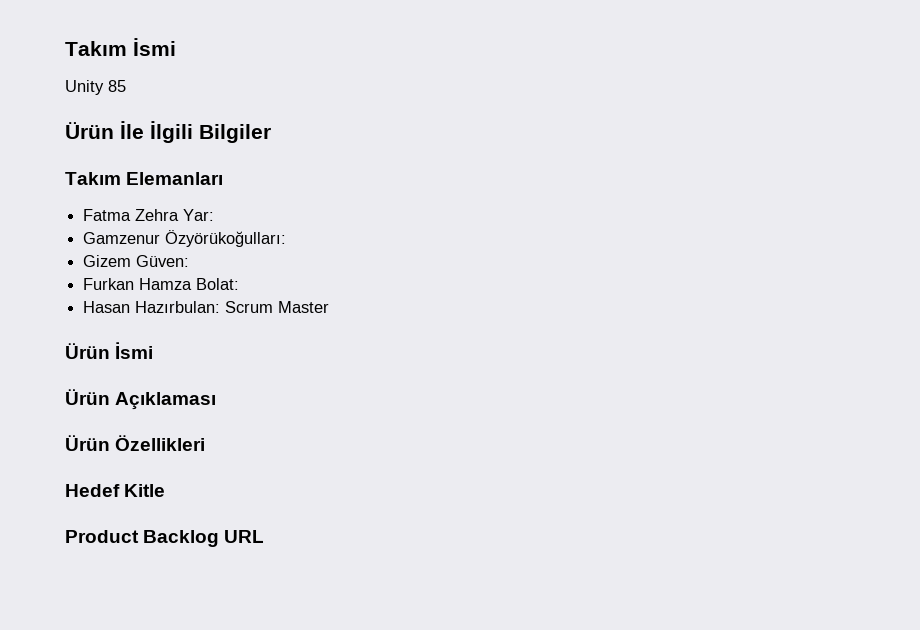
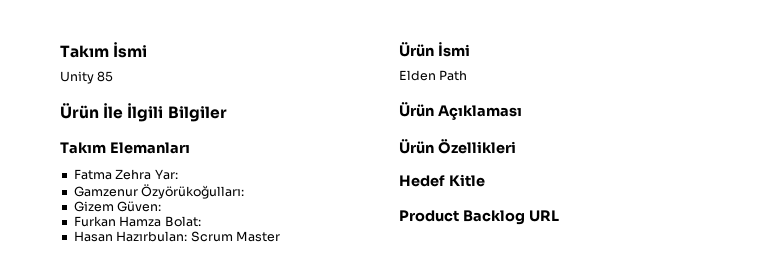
(154, 350) none -> [399,70,468,81] // Elden Path

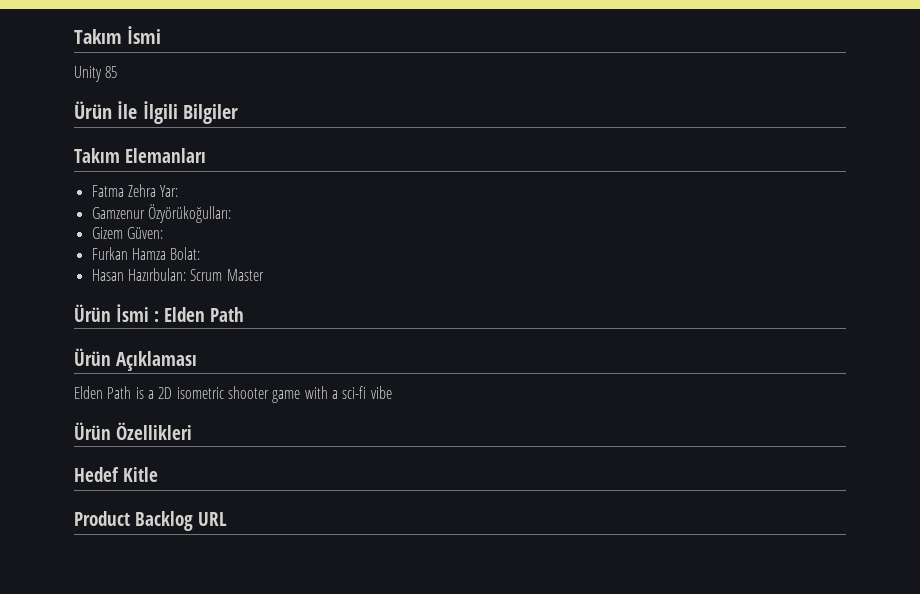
(470, 49) // -> [154,311,159,322] :
(522, 112) none -> [74,386,392,403] // Elden Path is a 2D isometric shooter game with a sci-fi vibe

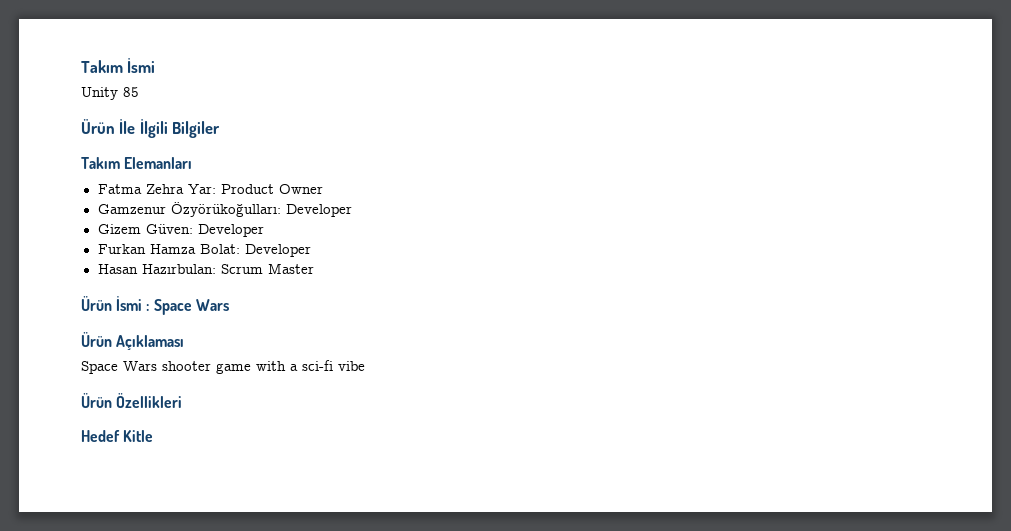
(179, 191) none -> [220,184,323,194] Product Owner
(231, 213) none -> [285,204,352,217] Developer
(163, 233) none -> [197,224,264,237] Developer
(201, 253) none -> [244,244,311,257] Developer
[164,307,244,322] Elden Path -> [153,299,229,315] Space Wars
[74,386,224,399] Elden Path is a 2D isometric -> [81,361,157,374] Space Wars
[74,511,227,531] // Product Backlog URL -> (154, 436) none

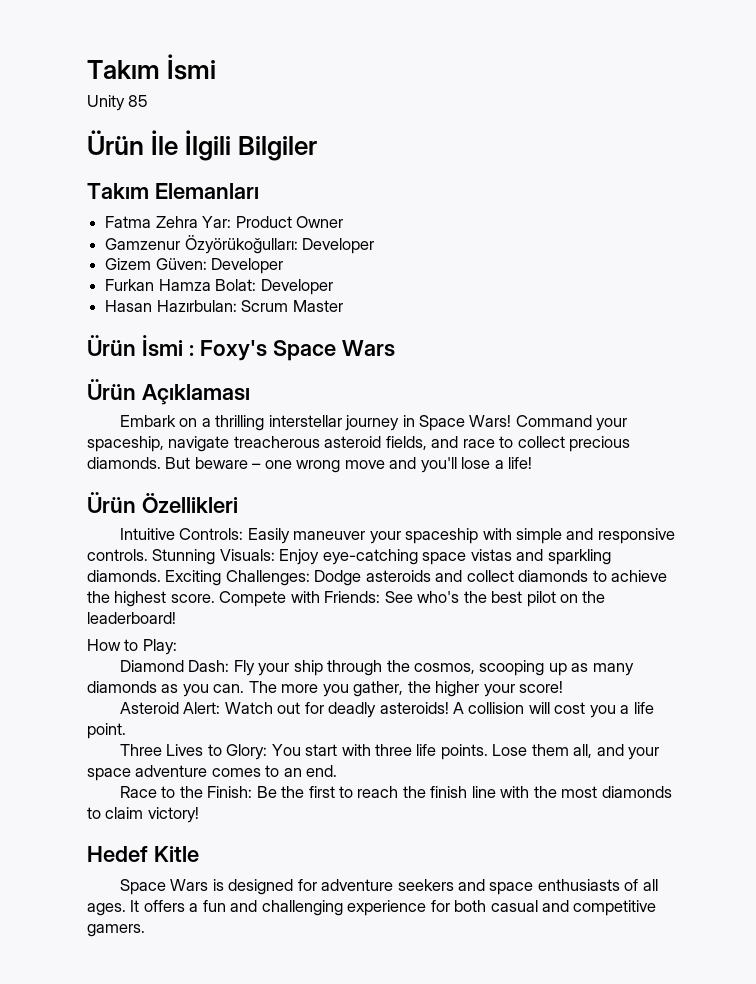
(150, 307) none -> [199,340,267,361] Foxy's
[81,360,365,374] [81,393,183,408] [81,430,154,442] Space Wars shooter game with a sci-fi vibe // Ürün Özellikleri // Hedef Kitle -> [119,415,628,431] [87,436,631,452] [87,457,533,473] [87,492,238,513] [119,528,675,544] [87,549,611,565] [87,570,668,586] [87,591,606,607] [87,612,176,624] [87,639,177,655] [119,660,634,676] [87,681,564,697] [119,702,654,718] [87,723,126,739] [119,744,660,760] [87,765,338,781] [119,786,672,798] [87,807,199,823] [87,846,199,862] [119,879,658,895] [87,900,657,916] [87,924,145,937] Embark on a thrilling interstellar journey in Space Wars! Command your spaceship, navigate treacherous asteroid fields, and race to collect precious diamonds. But beware – one wrong move and you'll lose a life! // Ürün Özellikleri // Intuitive Controls: Easily maneuver your spaceship with simple and responsive controls. Stunning Visuals: Enjoy eye-catching space vistas and sparkling diamonds. Exciting Challenges: Dodge asteroids and collect diamonds to achieve the highest score. Compete with Friends: See who's the best pilot on the leaderboard! // How to Play: // Diamond Dash: Fly your ship through the cosmos, scooping up as many diamonds as you can. The more you gather, the higher your score! // Asteroid Alert: Watch out for deadly asteroids! A collision will cost you a life point. // Three Lives to Glory: You start with three life points. Lose them all, and your space adventure comes to an end. // Race to the Finish: Be the first to reach the finish line with the most diamonds to claim victory! // Hedef Kitle // Space Wars is designed for adventure seekers and space enthusiasts of all ages. It offers a fun and challenging experience for both casual and competitive gamers.

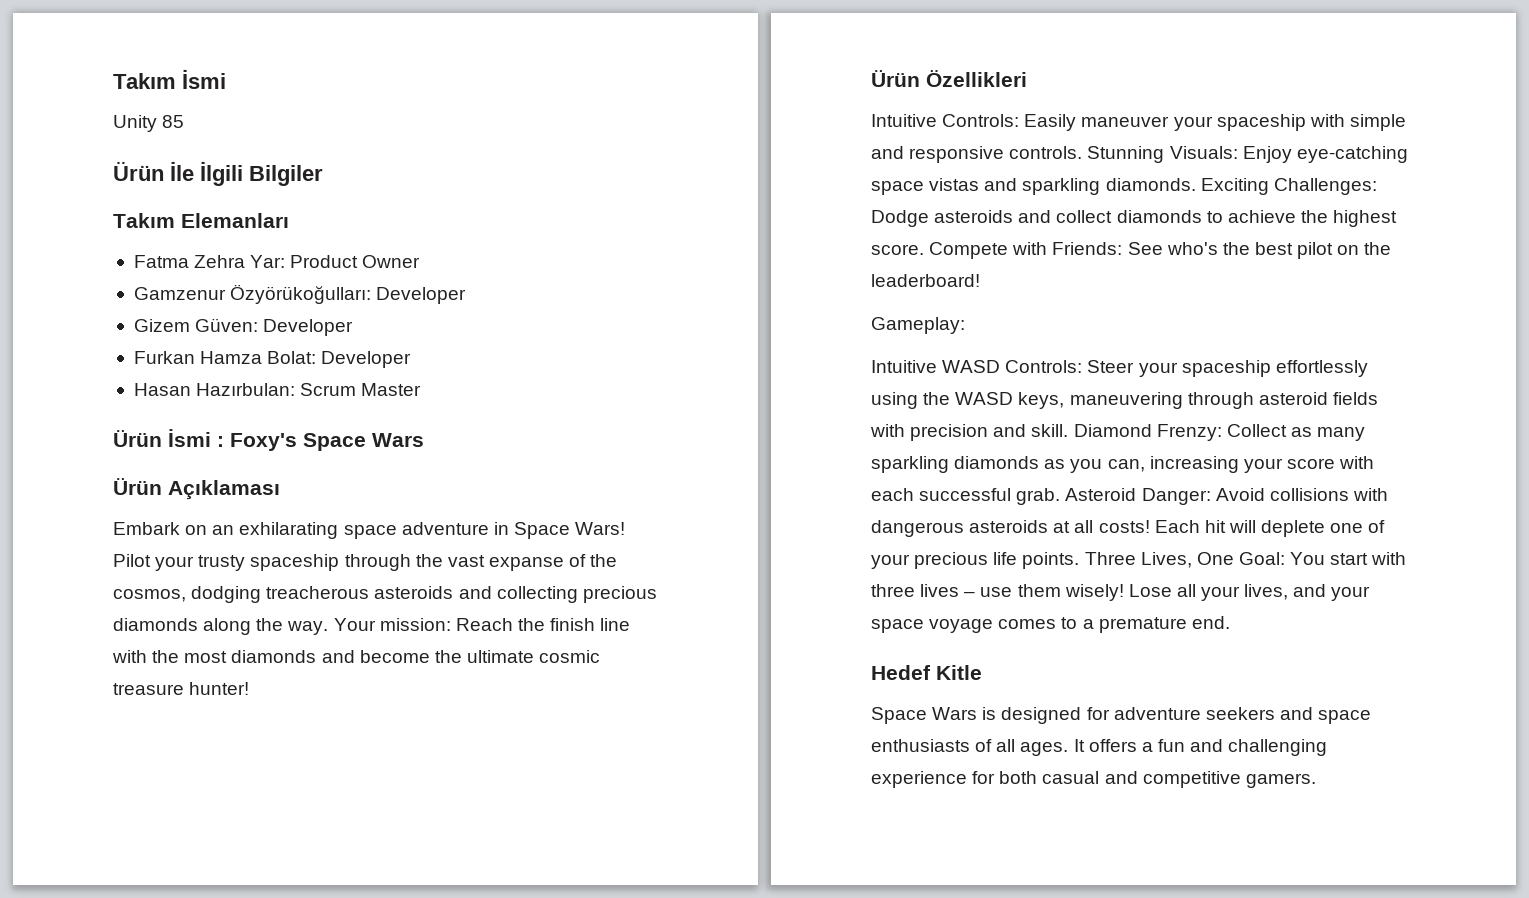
[201,415,628,431] [87,436,631,452] [87,457,533,473] a thrilling interstellar journey in Space Wars! Command your spaceship, navigate treacherous asteroid fields, and race to collect precious diamonds. But beware – one wrong move and you'll lose a life! -> [212,522,626,539] [113,554,618,571] [113,586,657,603] [113,618,631,635] [112,650,601,663] [113,682,250,695] an exhilarating space adventure in Space Wars! Pilot your trusty spaceship through the vast expanse of the cosmos, dodging treacherous asteroids and collecting precious diamonds along the way. Your mission: Reach the finish line with the most diamonds and become the ultimate cosmic treasure hunter!
[87,639,177,655] [119,660,567,676] How to Play: // Diamond Dash: Fly your ship through the cosmos, scooping up -> [871,317,965,334] [871,360,1368,377] [871,392,1378,409] [870,424,1287,441] Gameplay: // Intuitive WASD Controls: Steer your spaceship effortlessly using the WASD keys, maneuvering through asteroid fields with precision and skill. Diamond Frenzy: Collect
(634, 669) none -> [871,456,949,473] sparkling
[213,681,564,697] [119,702,654,718] [87,723,126,739] [119,744,593,760] can. The more you gather, the higher your score! // Asteroid Alert: Watch out for deadly asteroids! A collision will cost you a life point. // Three Lives to Glory: You start with three life points. Lose them all, -> [1107,456,1375,473] [871,488,1388,505] [871,520,1386,537] [871,552,1407,569] [871,584,1289,601] can, increasing your score with each successful grab. Asteroid Danger: Avoid collisions with dangerous asteroids at all costs! Each hit will deplete one of your precious life points. Three Lives, One Goal: You start with three lives – use them wisely! Lose all your lives,
[135,765,208,777] adventure -> [929,619,994,633] voyage
[283,768,302,777] an -> [1082,617,1187,633] a premature
[119,786,672,798] [87,807,199,823] // Race to the Finish: Be the first to reach the finish line with the most diamonds to claim victory! -> (1230, 622) none

